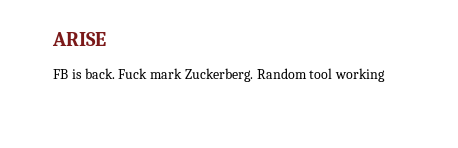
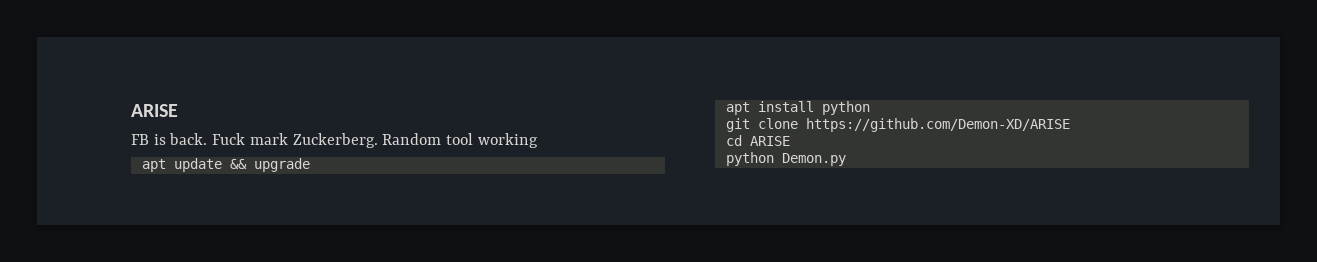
(386, 75) none -> [141,158,310,172] [725,101,870,115] [725,118,1070,132] [725,135,790,146] [725,152,846,166] // apt update && upgrade // apt install python // git clone https://github.com/Demon-XD/ARISE // cd ARISE // python Demon.py

